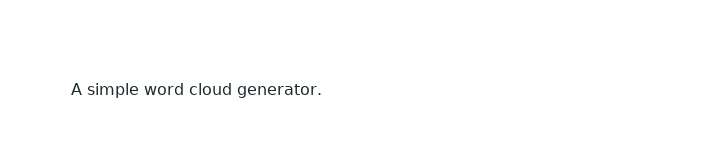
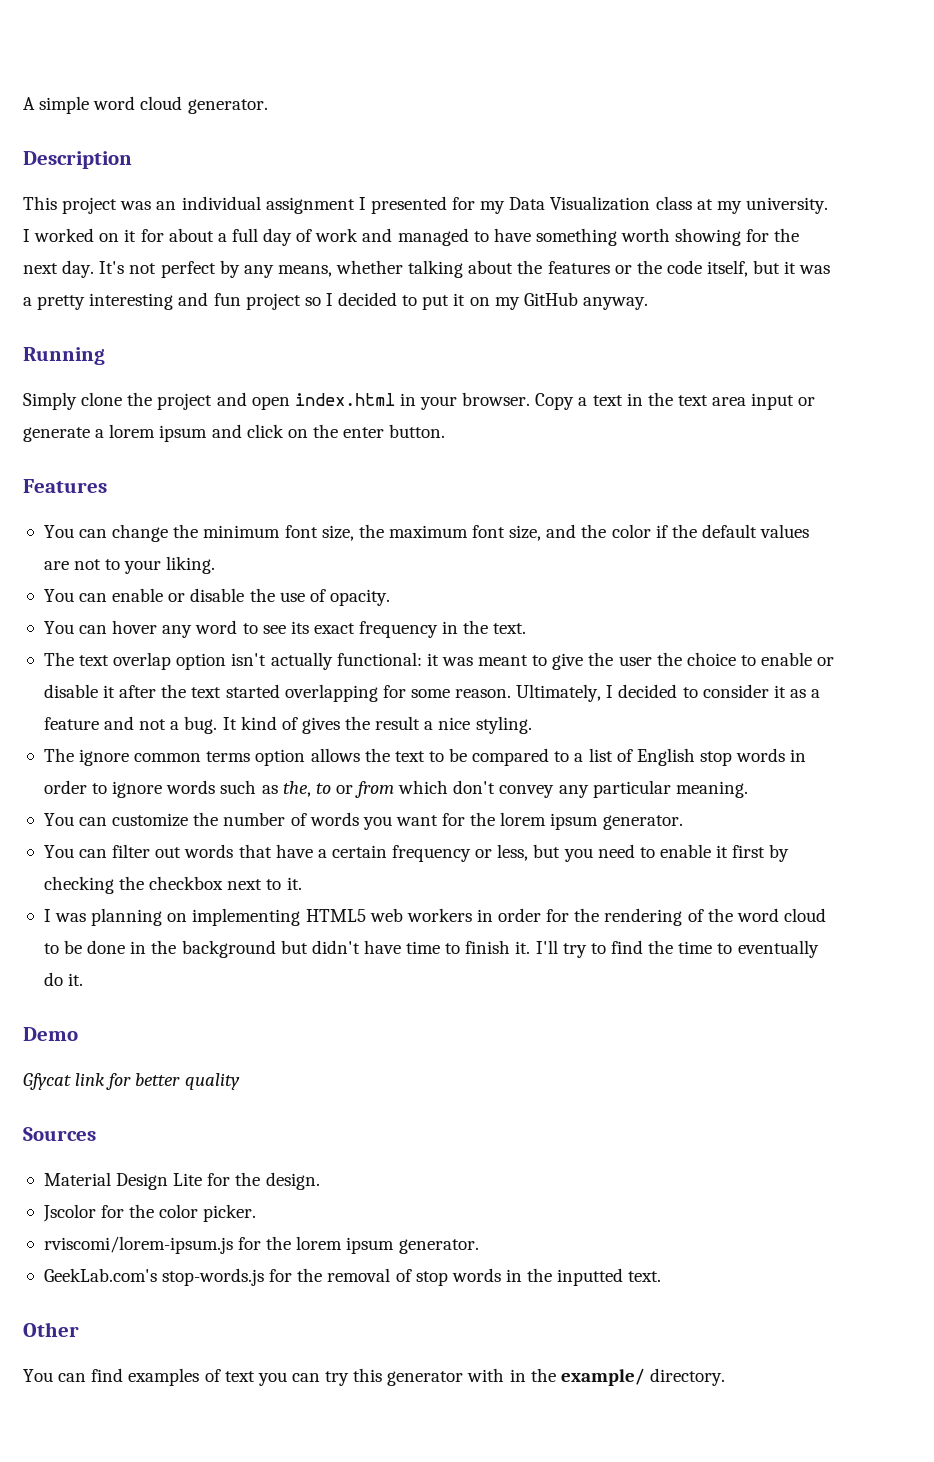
(322, 91) none -> [23,151,132,169] [23,196,828,214] [23,228,800,246] [23,260,831,278] [23,292,648,310] [23,347,105,365] [23,392,816,410] [23,424,446,442] [23,479,107,493] [43,524,810,542] [43,556,216,574] [43,588,390,606] [43,620,527,638] [43,652,835,670] [43,684,821,702] [43,716,532,734] [43,748,807,766] [43,780,748,798] [43,812,683,830] [43,844,790,862] [43,876,302,894] [43,908,826,926] [43,940,819,958] [43,972,84,986] [23,1027,78,1041] [23,1073,240,1090] [23,1127,96,1141] [43,1172,320,1190] [42,1204,257,1222] [43,1236,479,1254] [43,1268,662,1286] [23,1322,79,1337] [23,1368,725,1386] // Description // This project was an individual assignment I presented for my Data Visualization class at my university. I worked on it for about a full day of work and managed to have something worth showing for the next day. It's not perfect by any means, whether talking about the features or the code itself, but it was a pretty interesting and fun project so I decided to put it on my GitHub anyway. // Running // Simply clone the project and open index.html in your browser. Copy a text in the text area input or generate a lorem ipsum and click on the enter button. // Features // You can change the minimum font size, the maximum font size, and the color if the default values are not to your liking. // You can enable or disable the use of opacity. // You can hover any word to see its exact frequency in the text. // The text overlap option isn't actually functional: it was meant to give the user the choice to enable or disable it after the text started overlapping for some reason. Ultimately, I decided to consider it as a feature and not a bug. It kind of gives the result a nice styling. // The ignore common terms option allows the text to be compared to a list of English stop words in order to ignore words such as the, to or from which don't convey any particular meaning. // You can customize the number of words you want for the lorem ipsum generator. // You can filter out words that have a certain frequency or less, but you need to enable it first by checking the checkbox next to it. // I was planning on implementing HTML5 web workers in order for the rendering of the word cloud to be done in the background but didn't have time to finish it. I'll try to find the time to eventually do it. // Demo // Gfycat link for better quality // Sources // Material Design Lite for the design. // Jscolor for the color picker. // rviscomi/lorem-ipsum.js for the lorem ipsum generator. // GeekLab.com's stop-words.js for the removal of stop words in the inputted text. // Other // You can find examples of text you can try this generator with in the example/ directory.

